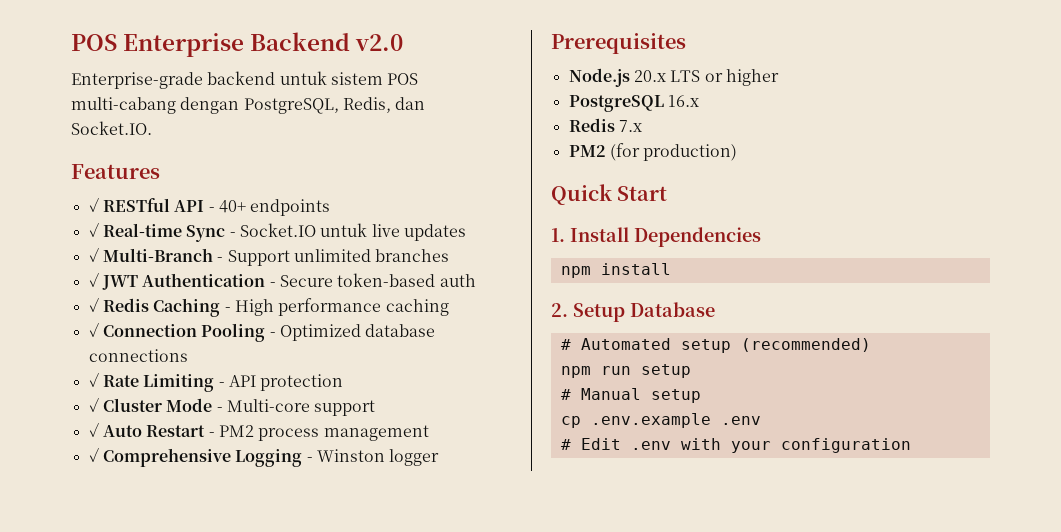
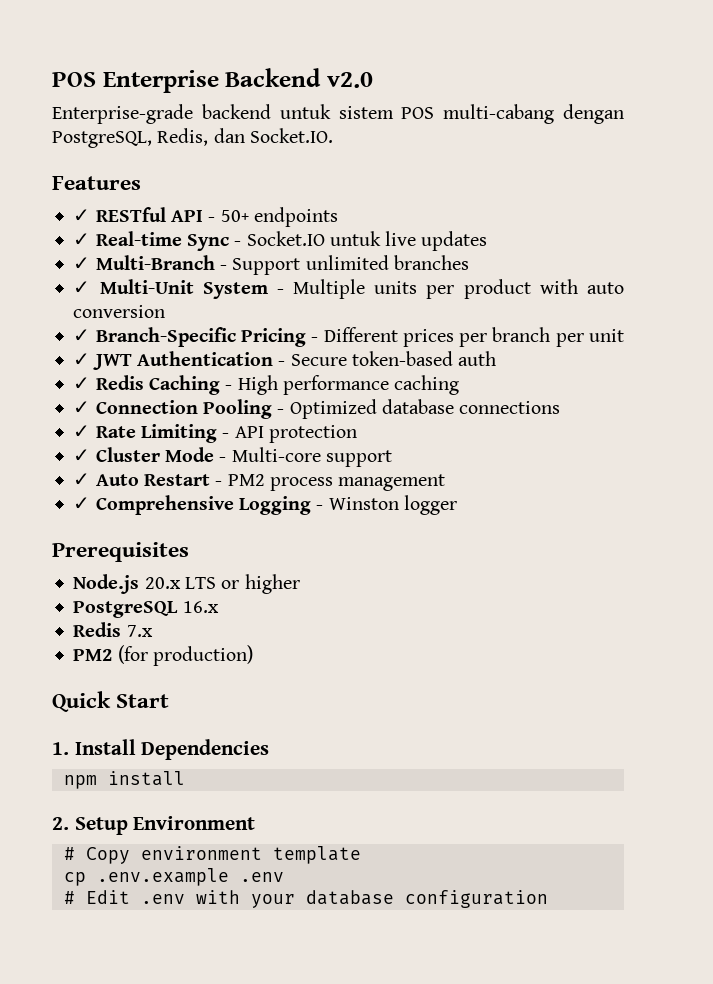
[218,200,246,213] 40+ -> [220,210,249,222] 50+
(450, 255) none -> [73,279,624,299] [73,305,166,318] [73,327,624,347] // ✓ Multi-Unit System - Multiple units per product with auto conversion // ✓ Branch-Specific Pricing - Different prices per branch per unit
[630,302,715,317] [560,338,871,353] [560,364,691,378] [560,388,701,403] Database // # Automated setup (recommended) // npm run setup // # Manual setup -> [133,816,256,830] [63,846,361,864] Environment // # Copy environment template
(771, 447) none -> [305,890,394,905] database

